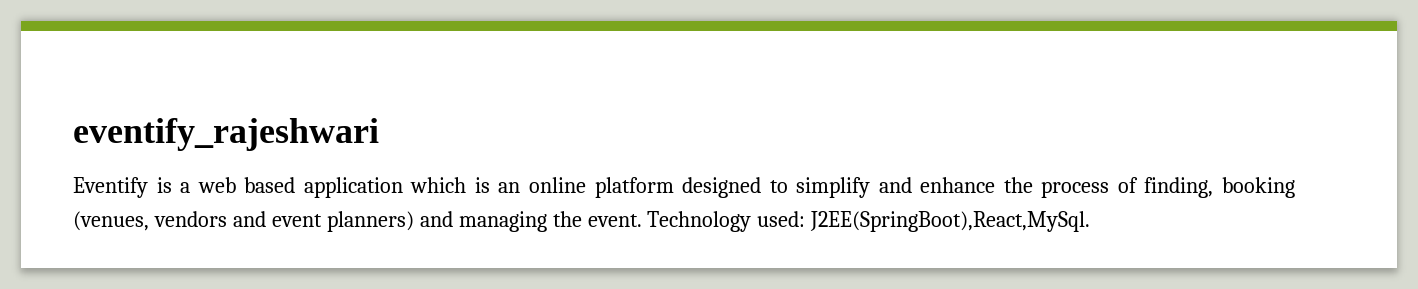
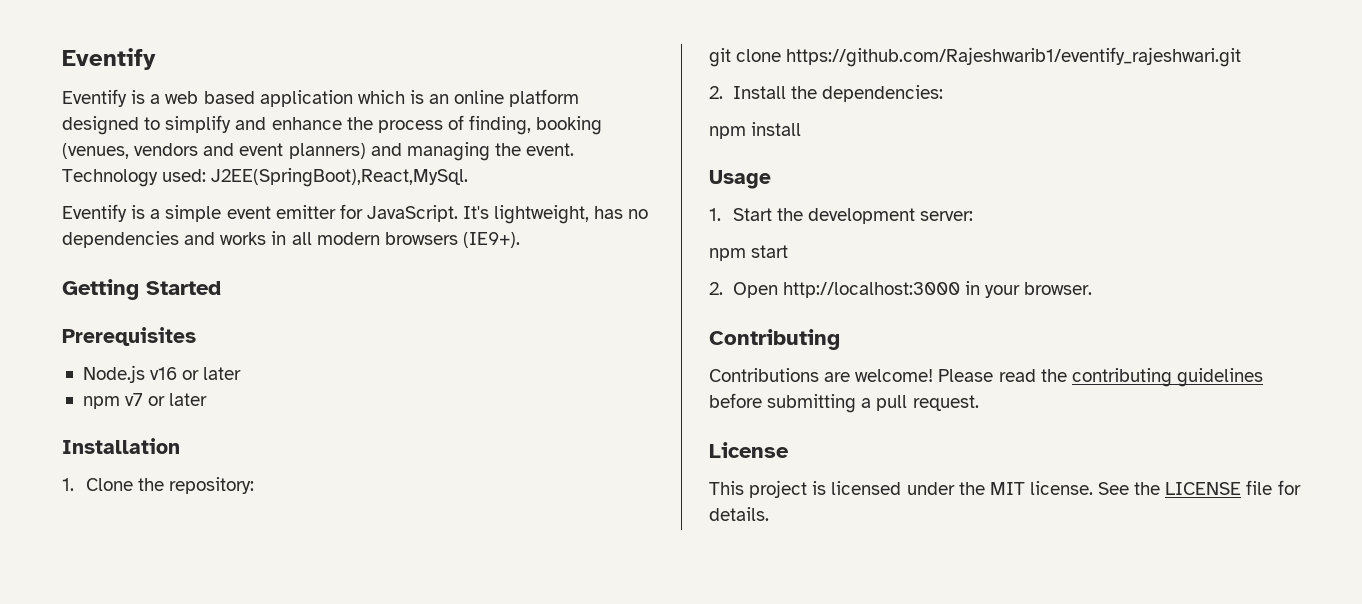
[73,118,379,151] eventify_rajeshwari -> [62,48,156,70] Eventify
(1091, 221) none -> [62,204,649,224] [62,231,520,248] [62,279,221,300] [62,327,196,346] [82,365,242,383] [82,393,208,409] [62,438,180,454] [62,477,254,494] [709,47,1242,67] [709,85,943,102] [709,122,802,139] [709,170,771,189] [709,208,974,224] [709,245,789,261] [709,281,1093,298] [709,329,840,350] [709,368,1263,387] [709,393,979,413] [709,442,789,458] [709,480,1301,498] [709,507,769,521] // Eventify is a simple event emitter for JavaScript. It's lightweight, has no dependencies and works in all modern browsers (IE9+). // Getting Started // Prerequisites // Node.js v16 or later // npm v7 or later // Installation // 1. Clone the repository: // git clone https://github.com/Rajeshwarib1/eventify_rajeshwari.git // 2. Install the dependencies: // npm install // Usage // 1. Start the development server: // npm start // 2. Open http://localhost:3000 in your browser. // Contributing // Contributions are welcome! Please read the contributing guidelines before submitting a pull request. // License // This project is licensed under the MIT license. See the LICENSE file for details.

